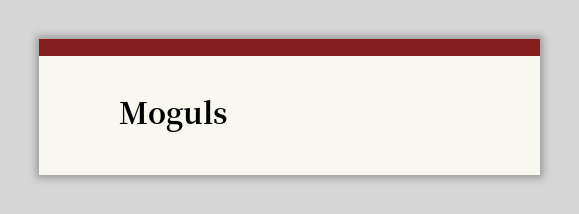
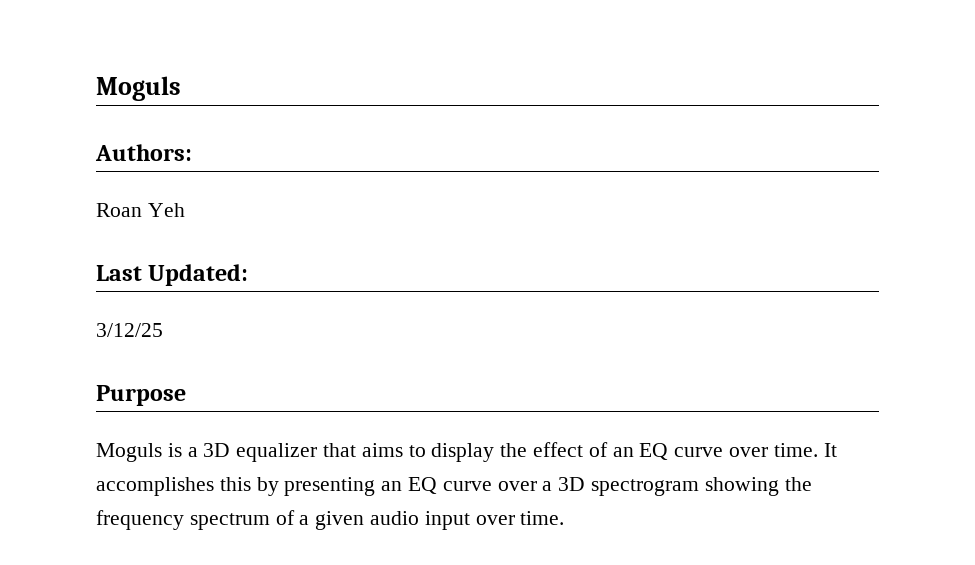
[119,100,227,132] Moguls -> [96,76,181,101] [95,144,192,161] [96,203,185,217] [96,264,249,286] [96,323,163,337] [96,385,186,406] [96,442,837,462] [96,477,812,496] [96,510,565,530] Moguls // Authors: // Roan Yeh // Last Updated: // 3/12/25 // Purpose // Moguls is a 3D equalizer that aims to display the effect of an EQ curve over time. It accomplishes this by presenting an EQ curve over a 3D spectrogram showing the frequency spectrum of a given audio input over time.

